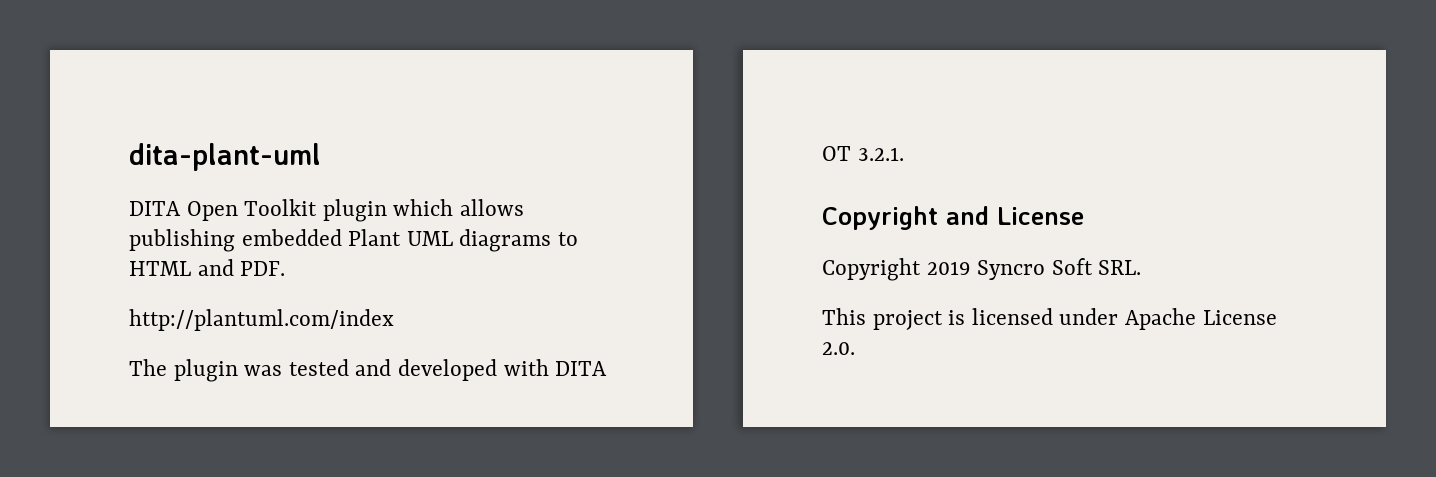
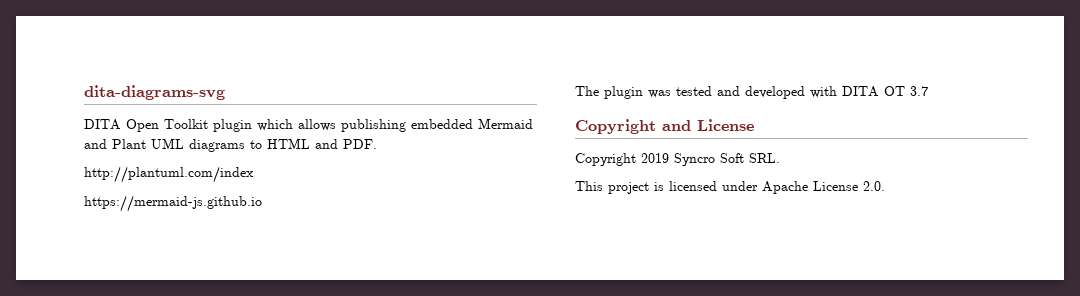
[129,143,321,171] dita-plant-uml -> [84,85,225,100] dita-diagrams-svg
(342, 237) none -> [478,118,533,129] [84,139,107,149] Mermaid and
(394, 320) none -> [84,195,262,212] // https://mermaid-js.github.io
[857,147,904,161] 3.2.1. -> [910,86,928,96] 3.7

